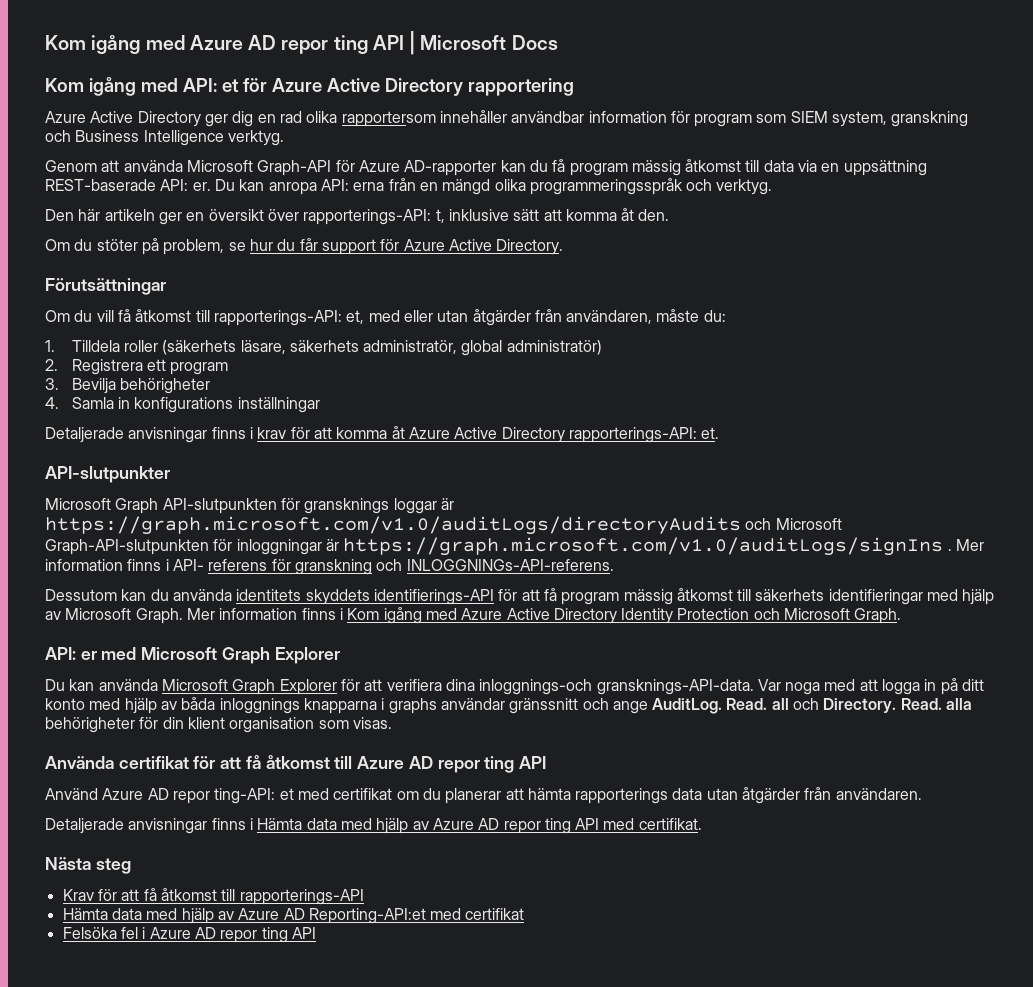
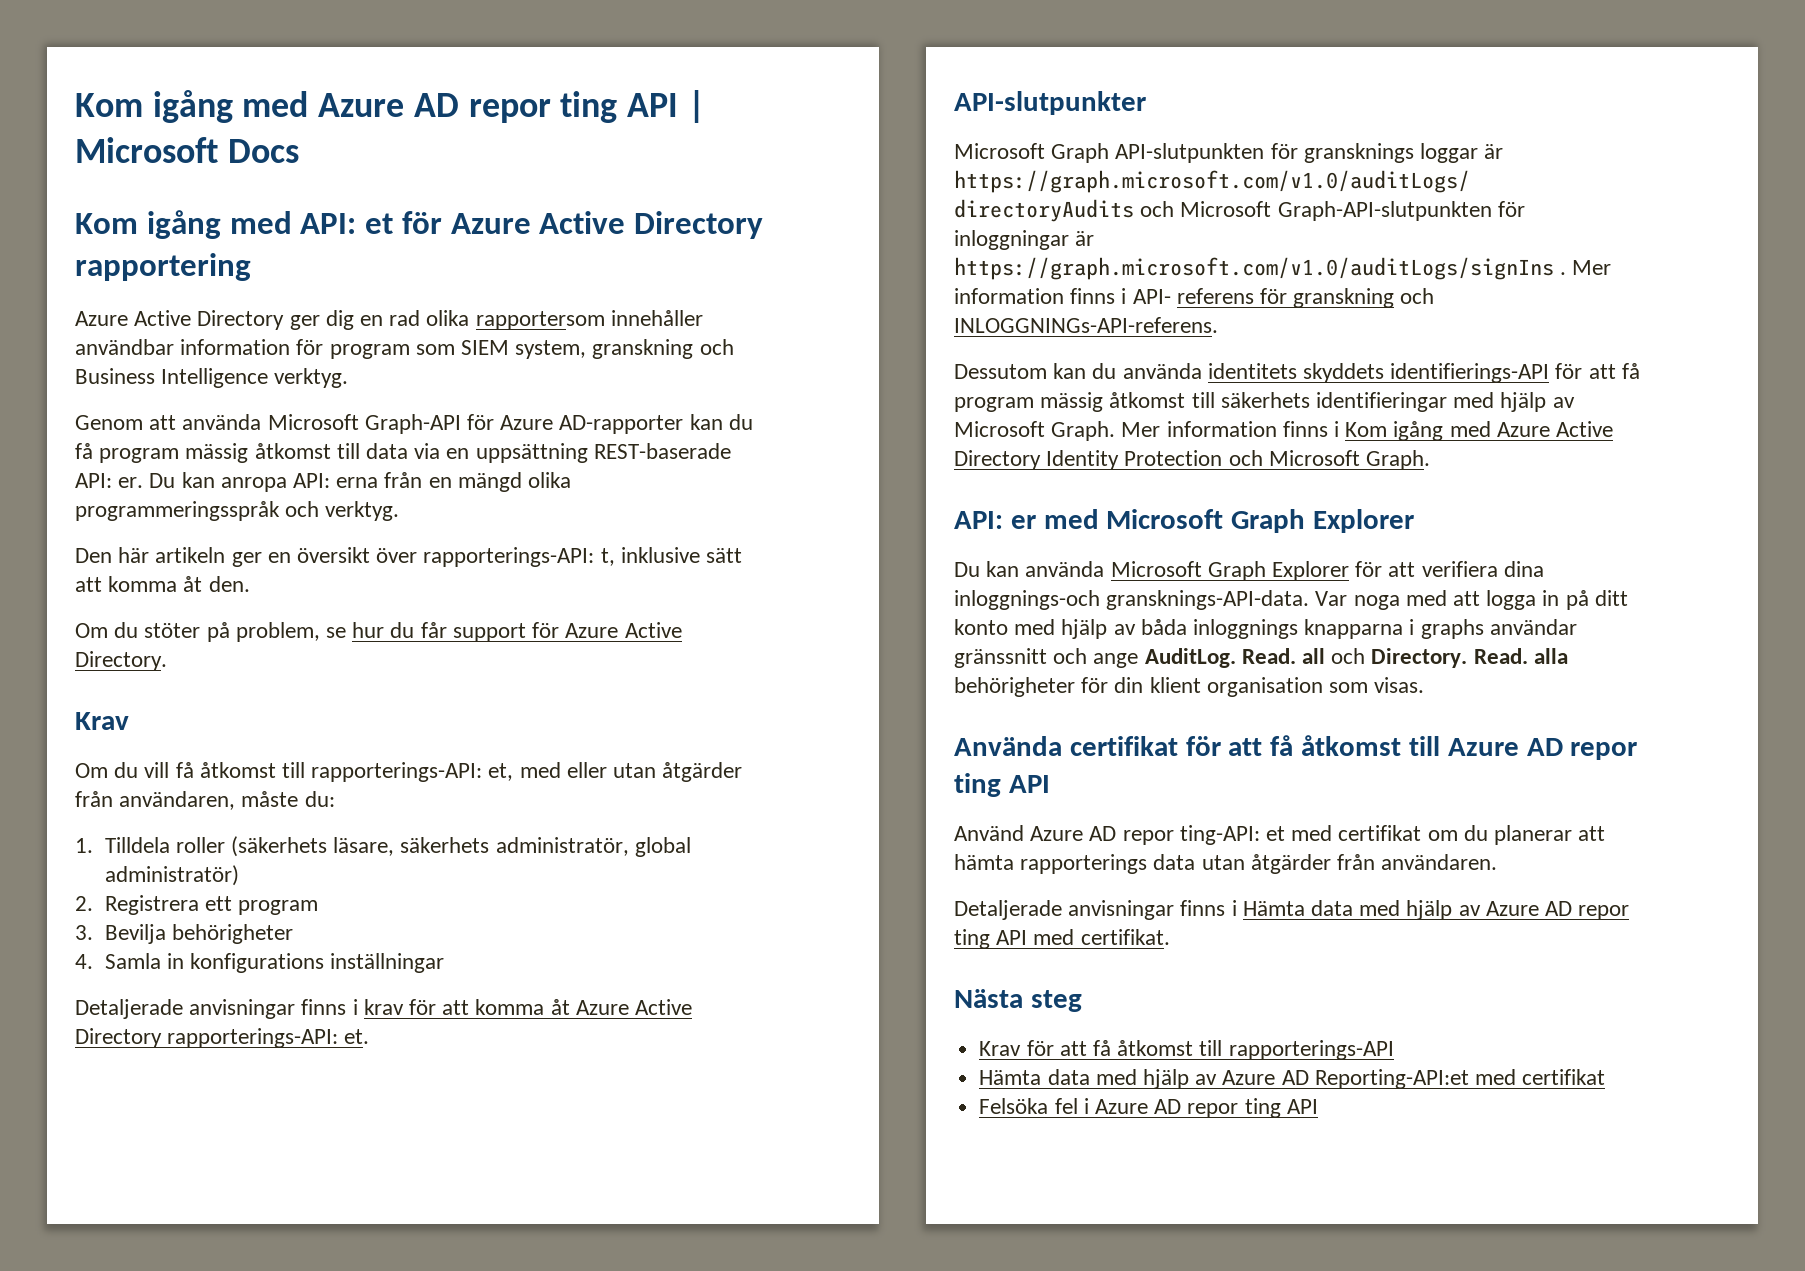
[45,278,166,295] Förutsättningar -> [75,712,129,730] Krav

